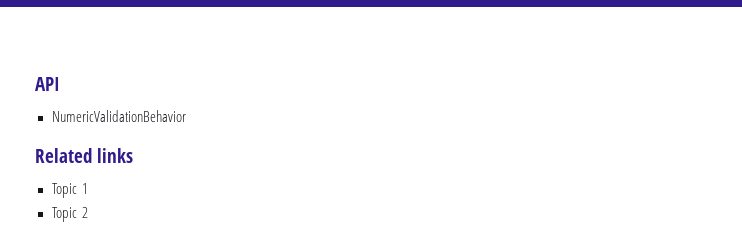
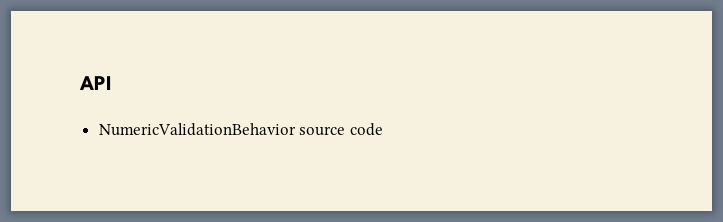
[35,148,134,163] [51,183,88,198] [51,207,88,222] // Related links // Topic 1 // Topic 2 -> [299,123,383,136] source code

